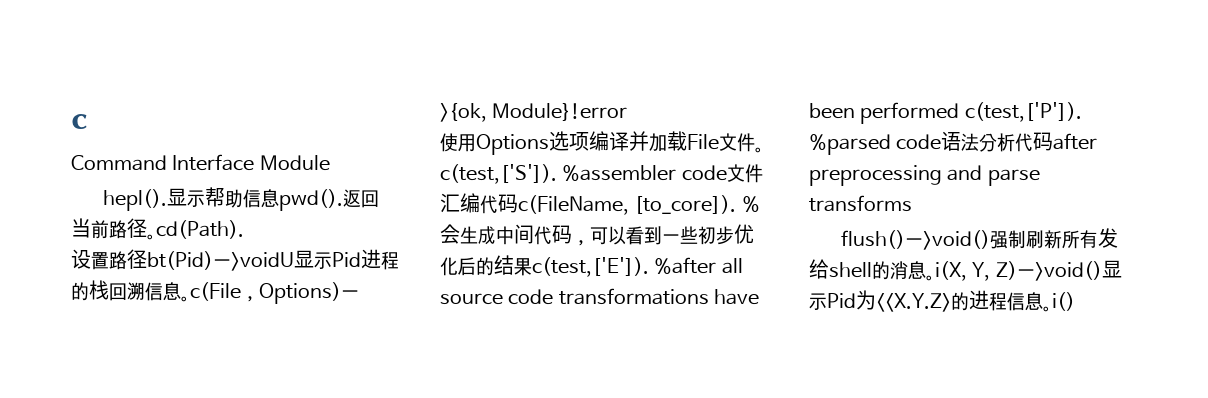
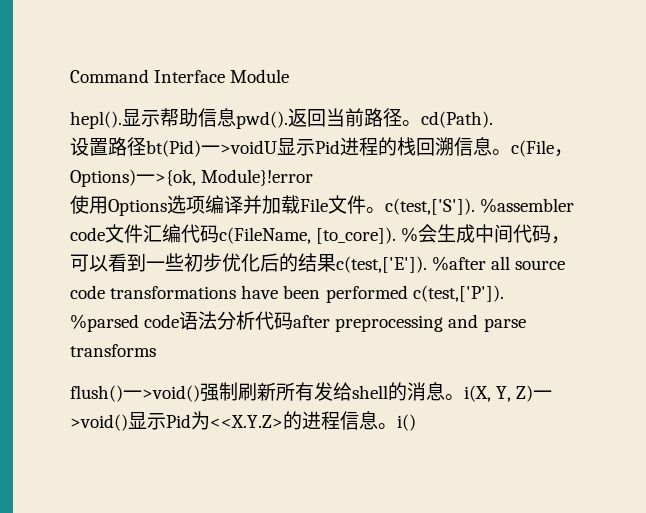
[71,114,88,129] c // -> (70, 76) none

